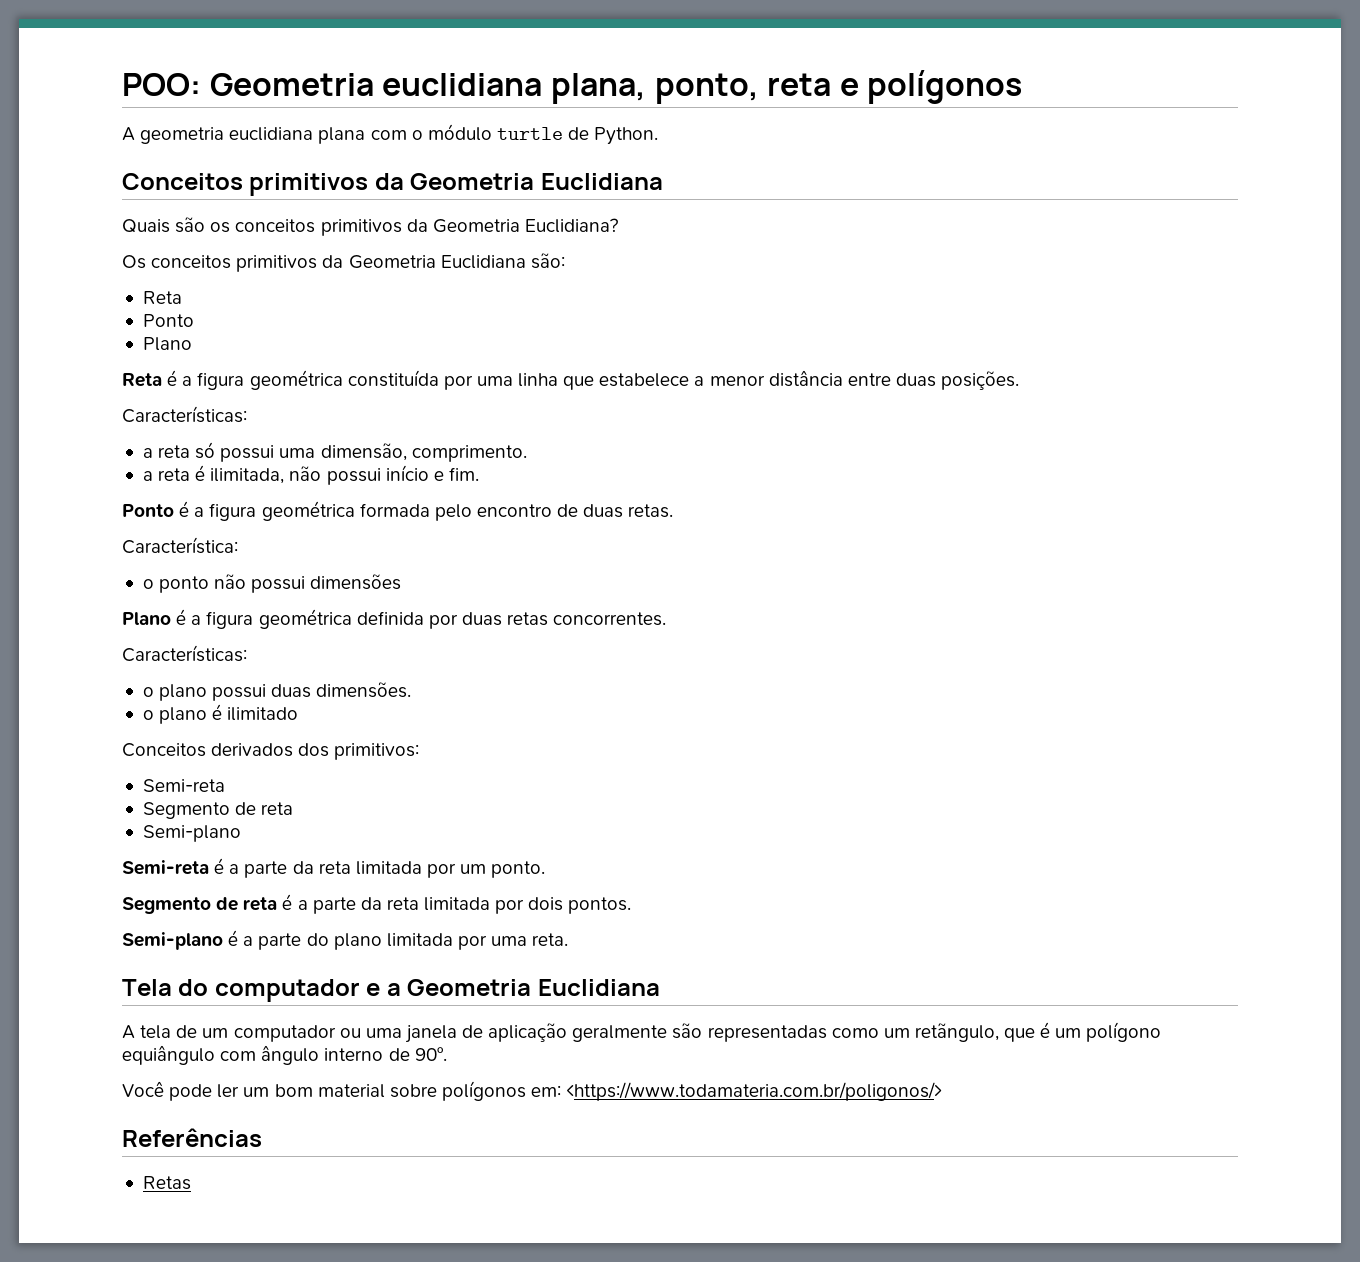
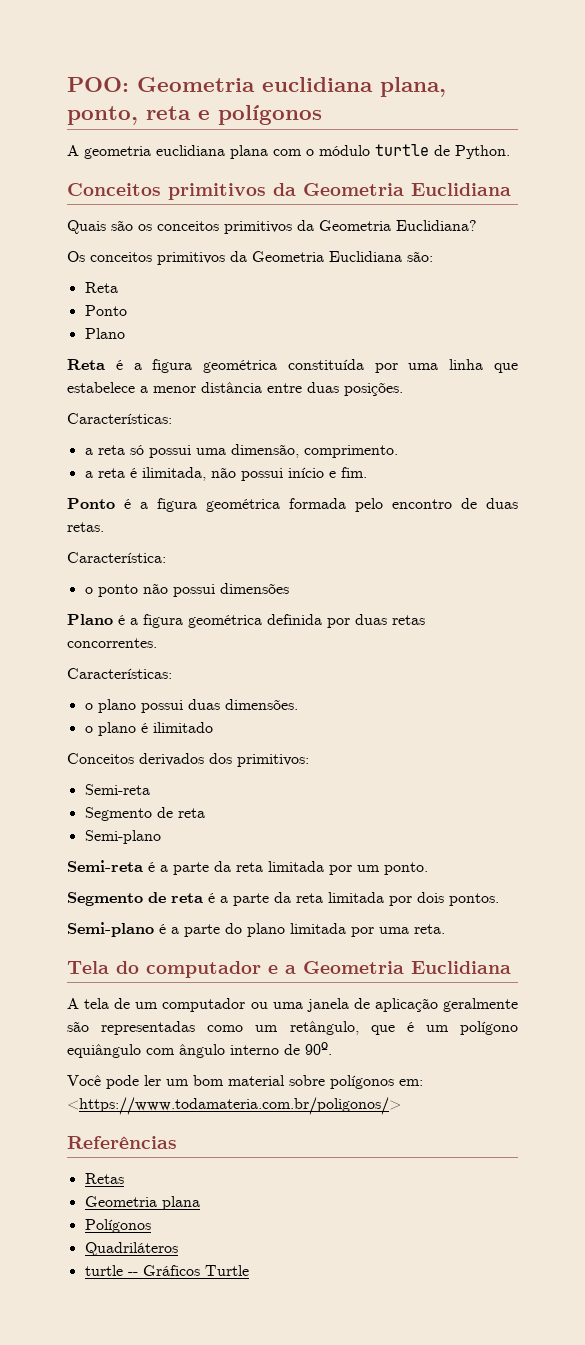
[914,1023,999,1042] retãngulo, -> [289,1021,359,1035] retângulo,
(191, 1183) none -> [84,1196,200,1210] [84,1219,151,1233] [84,1242,178,1256] [84,1265,249,1276] // Geometria plana // Polígonos // Quadriláteros // turtle -- Gráficos Turtle

